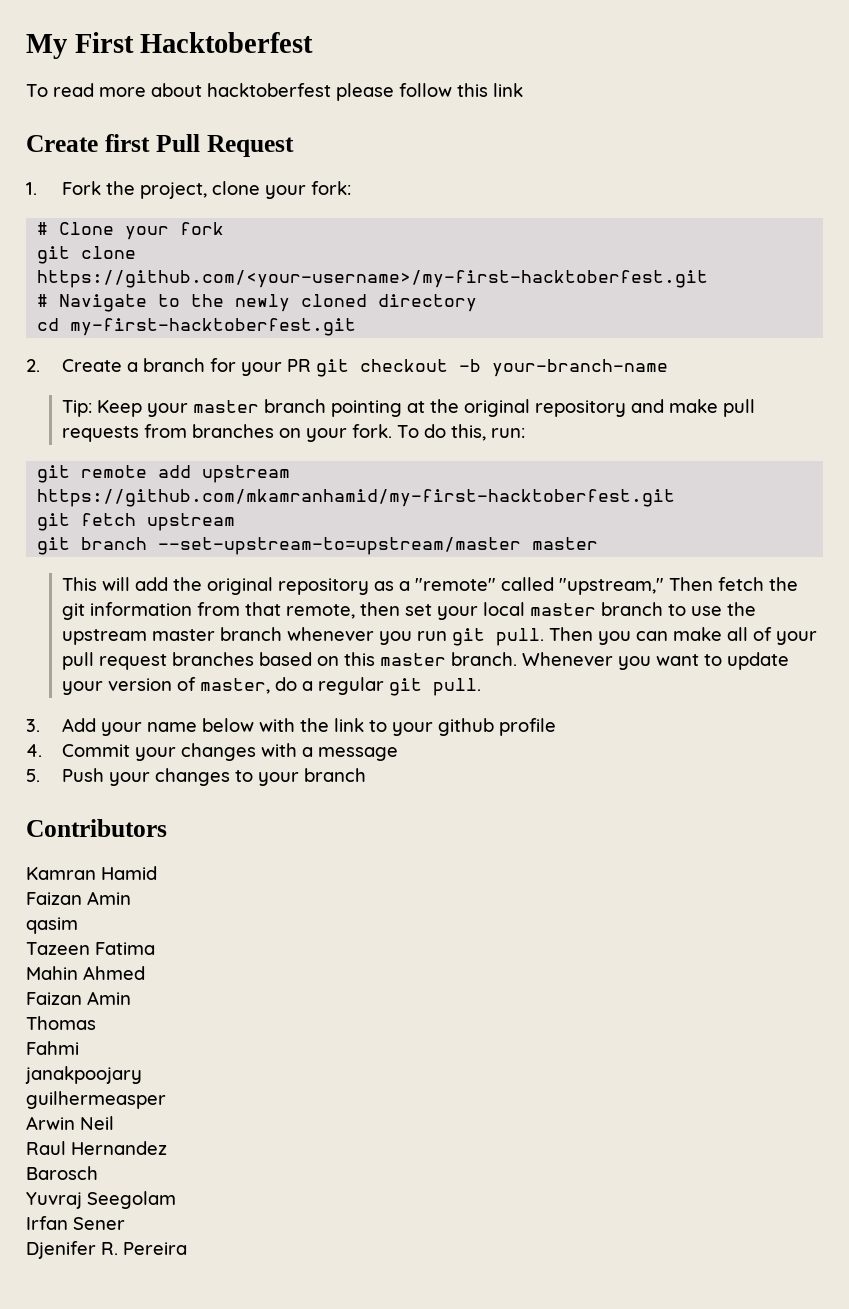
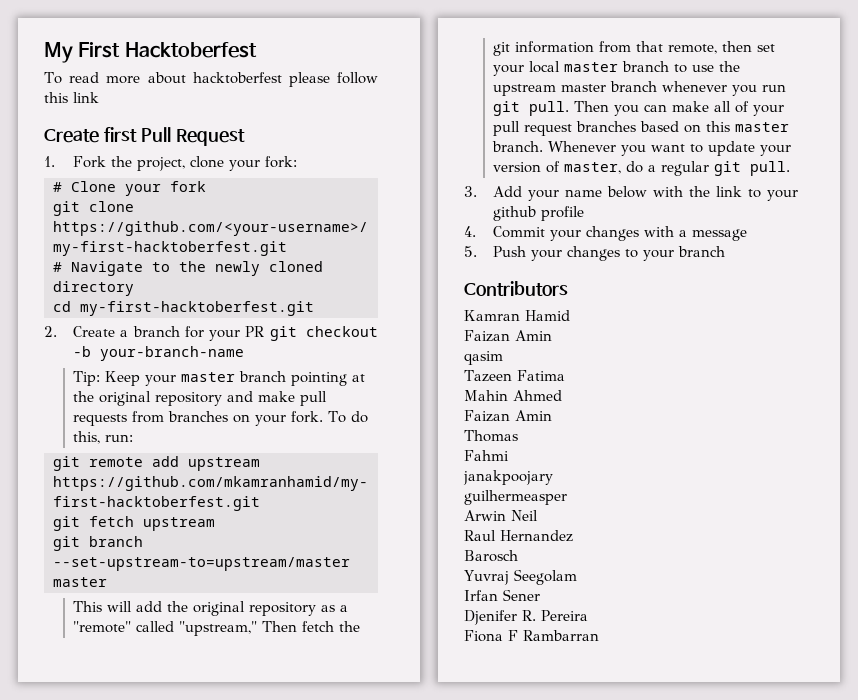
(187, 1248) none -> [464,630,599,642] // Fiona F Rambarran

